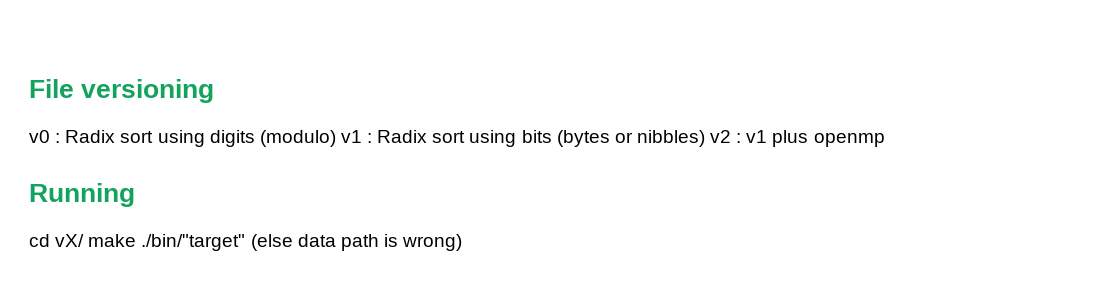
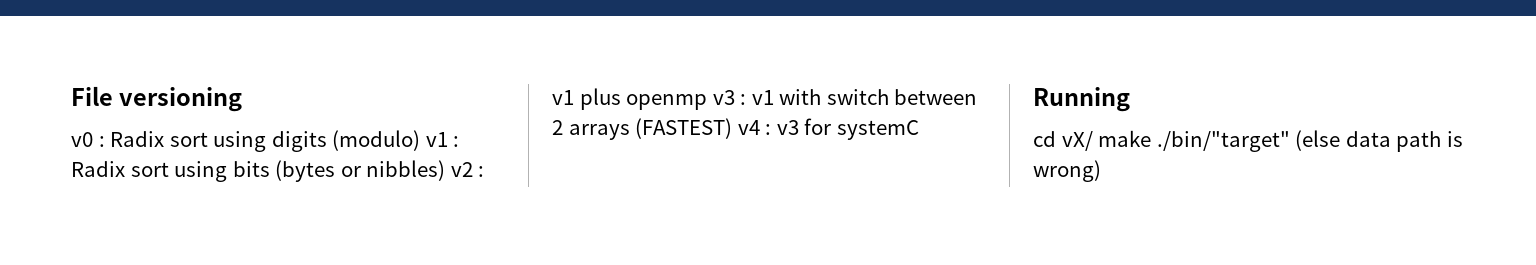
(885, 140) none -> [712,89,978,105] [552,118,919,140] v3 : v1 with switch between 2 arrays (FASTEST) v4 : v3 for systemC

